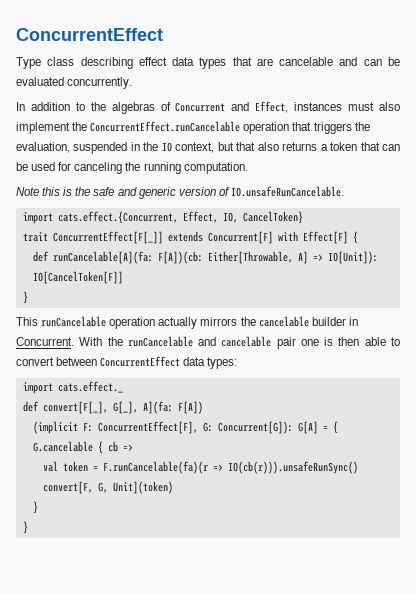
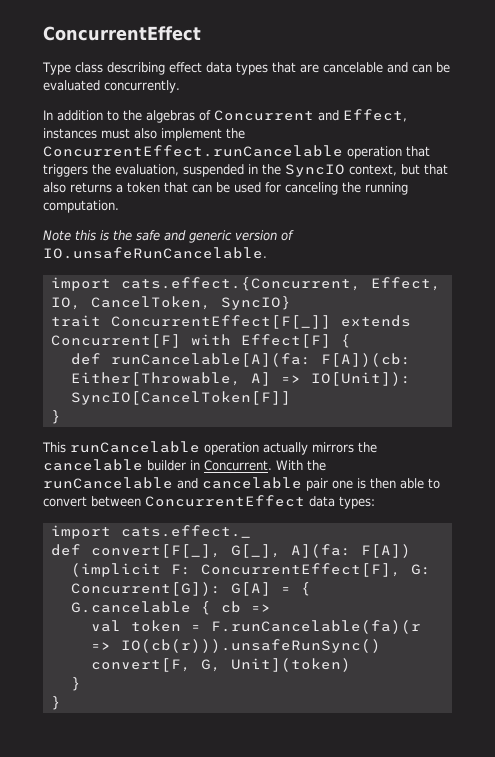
[161,142,172,152] IO -> [285,164,345,177] SyncIO
[242,211,303,224] CancelToken} -> [90,296,291,310] CancelToken, SyncIO}
[32,271,123,284] IO[CancelToken[F]] -> [70,391,291,405] SyncIO[CancelToken[F]]

